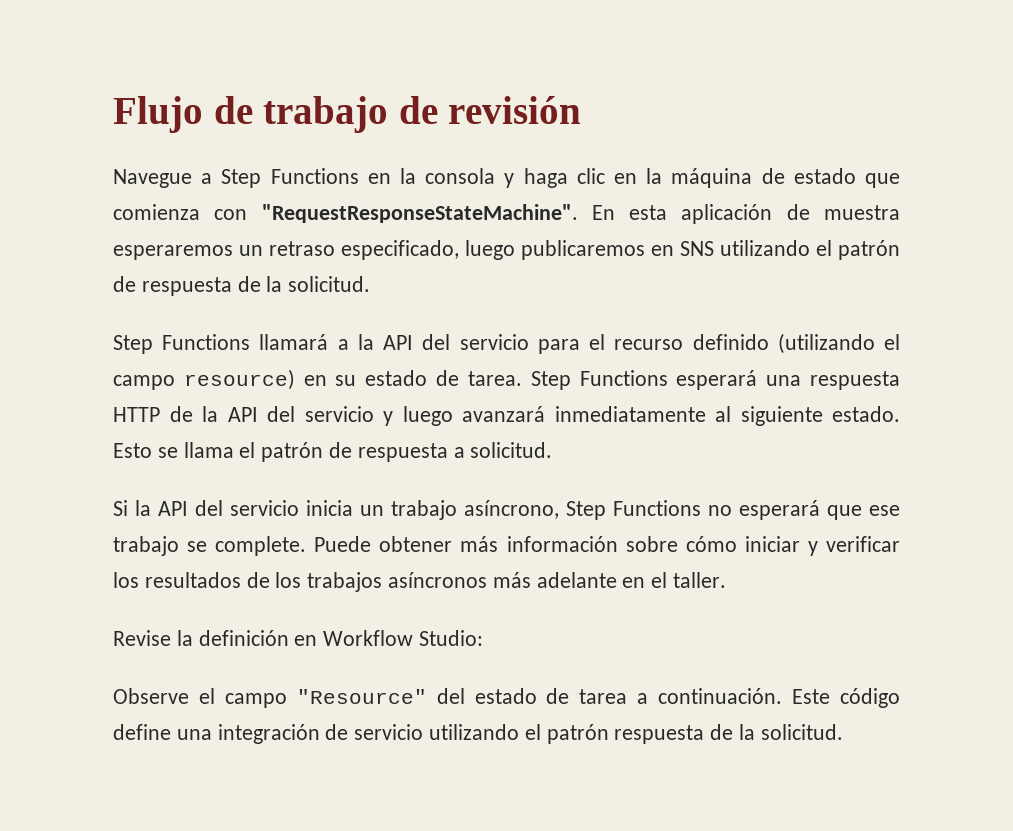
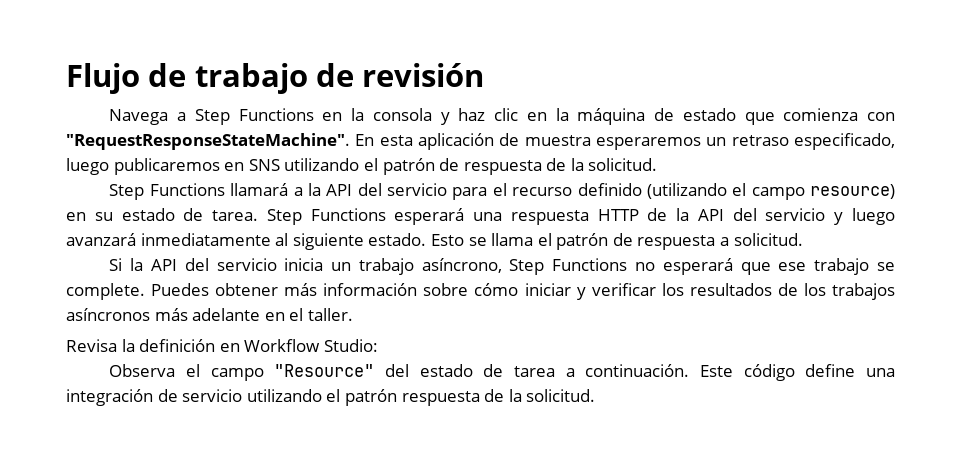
[113,169,192,188] Navegue -> [109,109,169,125] Navega
[523,168,568,188] haga -> [458,108,486,121] haz
[314,536,372,552] Puede -> [151,283,210,296] Puedes
[113,630,171,646] Revise -> [66,339,117,352] Revisa
[113,688,189,704] Observe -> [109,364,176,377] Observa

